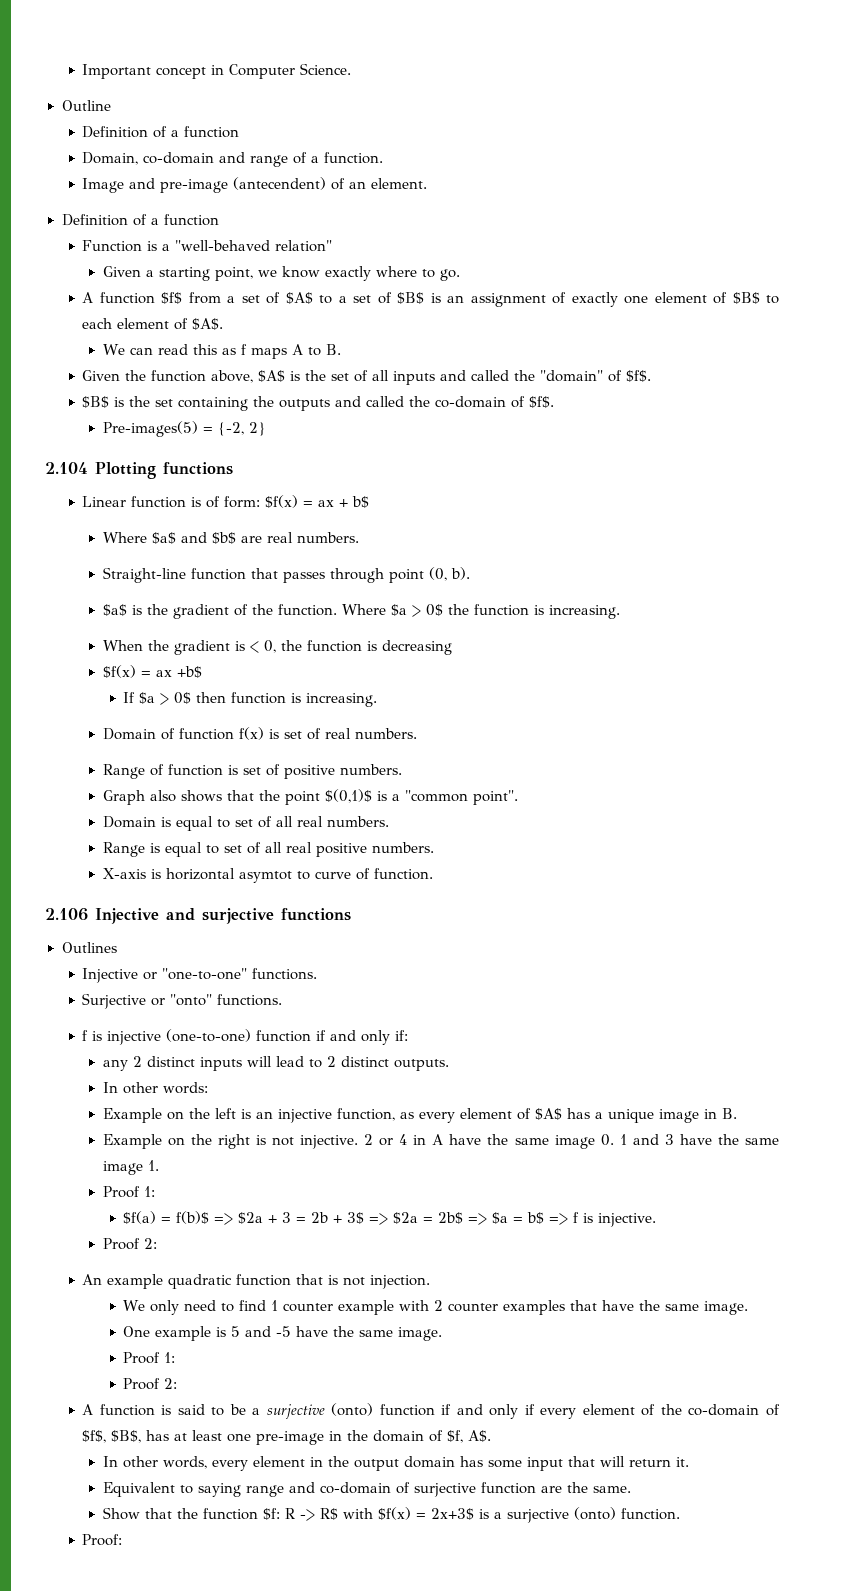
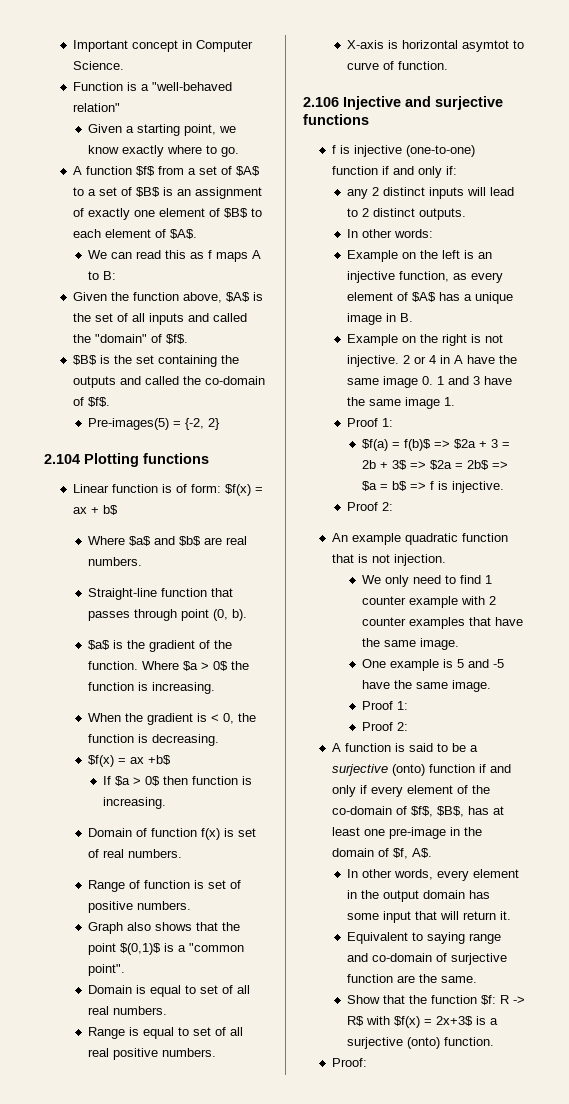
[61,100,111,111] [82,126,240,138] [82,152,384,167] [82,177,428,193] [61,214,219,226] // Outline // Definition of a function // Domain, co-domain and range of a function. // Image and pre-image (antecendent) of an element. // Definition of a function -> (125, 65) none
[325,344,341,355] B. -> [102,271,116,280] B:
[381,640,452,655] decreasing -> [151,734,219,746] decreasing.
[61,942,117,953] [82,968,318,983] [82,993,283,1009] // Outlines // Injective or "one-to-one" functions. // Surjective or "onto" functions. -> (369, 119) none

